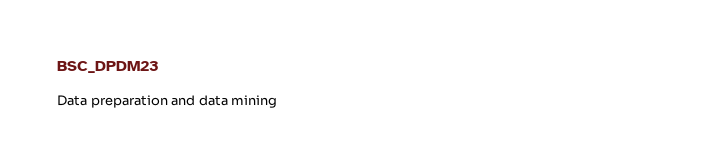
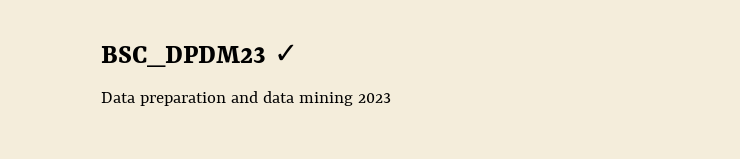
(159, 67) none -> [273,44,298,63] ✓
(278, 101) none -> [357,93,391,103] 2023

